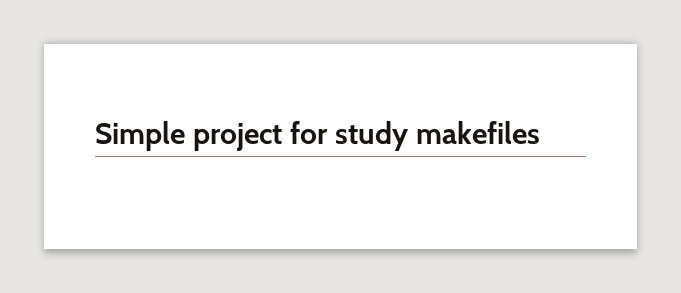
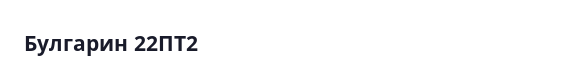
[95,121,541,151] Simple project for study makefiles -> [24,36,198,56] Булгарин 22ПТ2

